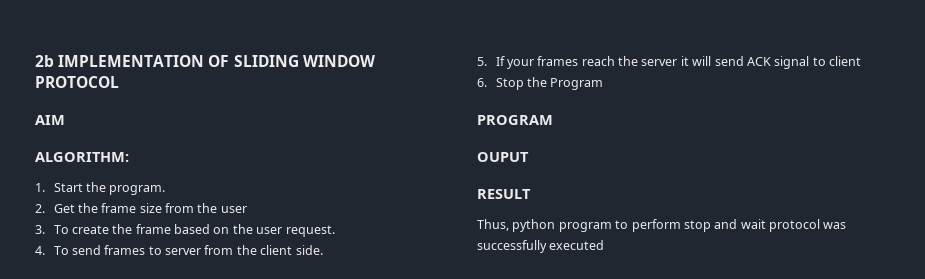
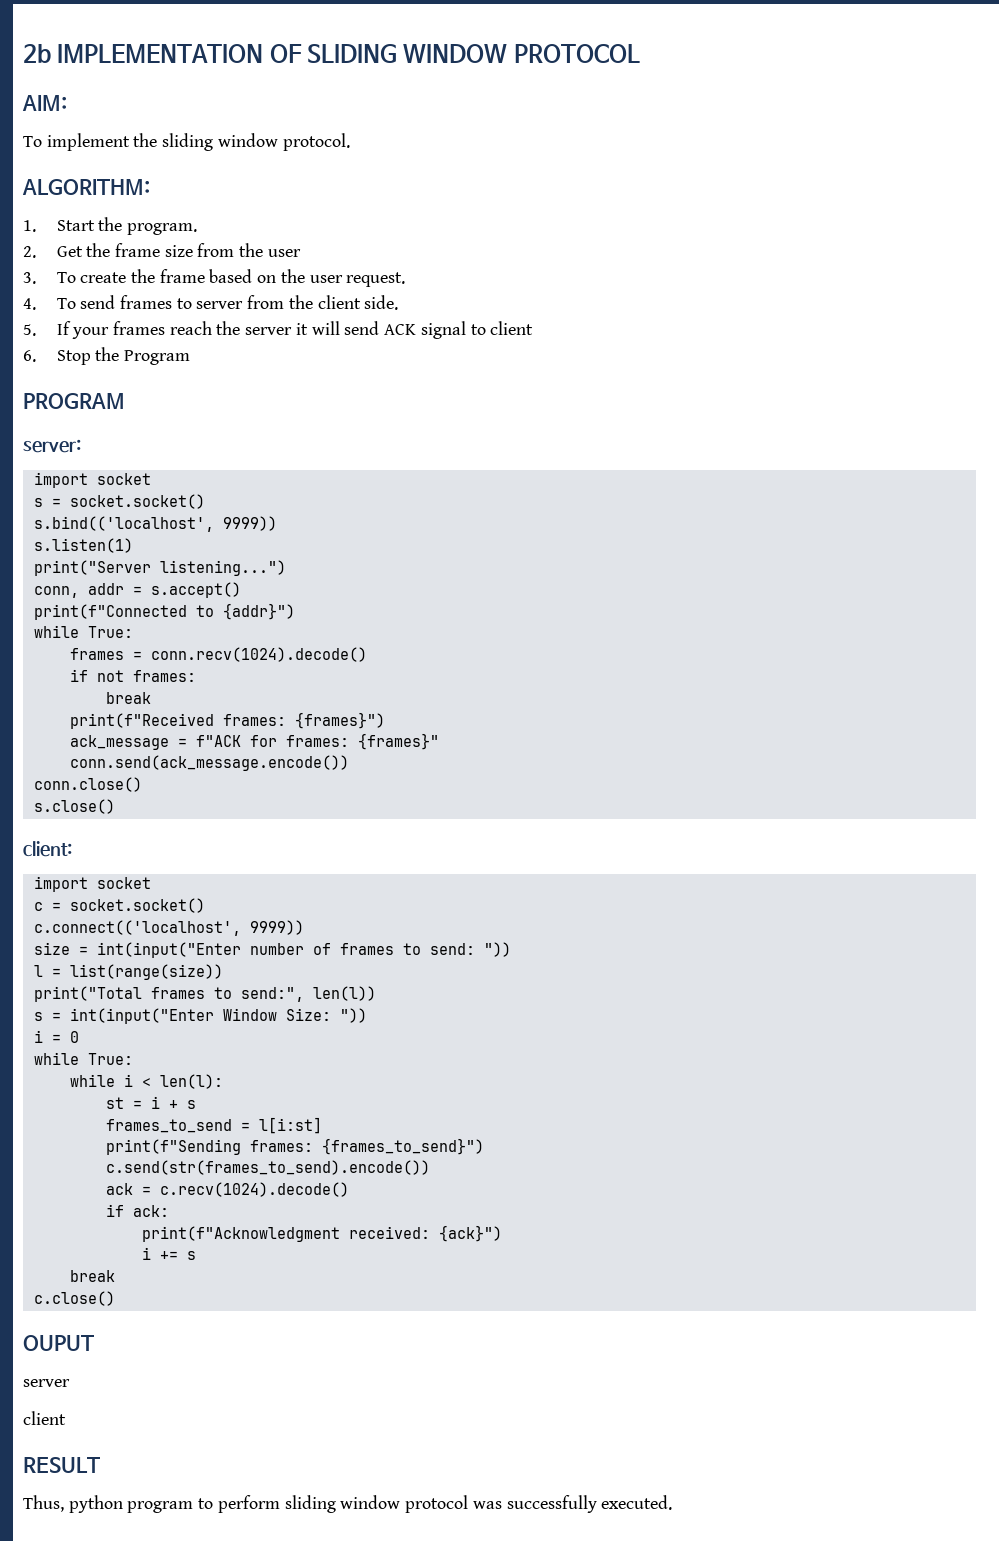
[35,115,65,125] AIM -> [22,95,67,111] [23,133,350,151] AIM: // To implement the sliding window protocol.
(553, 120) none -> [23,439,81,453] [33,472,151,488] [33,494,205,509] [33,516,277,532] [33,538,133,553] [33,560,286,576] [33,582,241,598] [33,603,295,620] [33,625,133,638] [69,647,367,662] [69,669,196,682] [105,692,151,704] [69,712,385,729] [69,733,439,750] [69,755,349,771] [33,777,142,792] [33,799,115,814] [23,841,72,857] [33,876,151,892] [33,898,205,913] [33,920,304,936] [33,942,511,958] [33,964,223,980] [33,986,376,1002] [33,1008,367,1024] [33,1030,79,1043] [33,1052,133,1065] [69,1074,223,1089] [105,1096,196,1109] [105,1117,322,1134] [105,1138,484,1155] [105,1160,430,1175] [105,1182,349,1197] [105,1204,169,1217] [141,1225,502,1242] [141,1247,196,1260] [69,1270,115,1282] [33,1291,115,1306] // server: // import socket // s = socket.socket() // s.bind(('localhost', 9999)) // s.listen(1) // print("Server listening...") // conn, addr = s.accept() // print(f"Connected to {addr}") // while True: // frames = conn.recv(1024).decode() // if not frames: // break // print(f"Received frames: {frames}") // ack_message = f"ACK for frames: {frames}" // conn.send(ack_message.encode()) // conn.close() // s.close() // client: // import socket // c = socket.socket() // c.connect(('localhost', 9999)) // size = int(input("Enter number of frames to send: ")) // l = list(range(size)) // print("Total frames to send:", len(l)) // s = int(input("Enter Window Size: ")) // i = 0 // while True: // while i < len(l): // st = i + s // frames_to_send = l[i:st] // print(f"Sending frames: {frames_to_send}") // c.send(str(frames_to_send).encode()) // ack = c.recv(1024).decode() // if ack: // print(f"Acknowledgment received: {ack}") // i += s // break // c.close()
(529, 157) none -> [23,1379,70,1387] [23,1411,66,1425] // server // client
[683,219,766,232] stop and wait -> [284,1495,401,1513] sliding window
[549,240,605,250] executed -> [601,1495,673,1510] executed.

